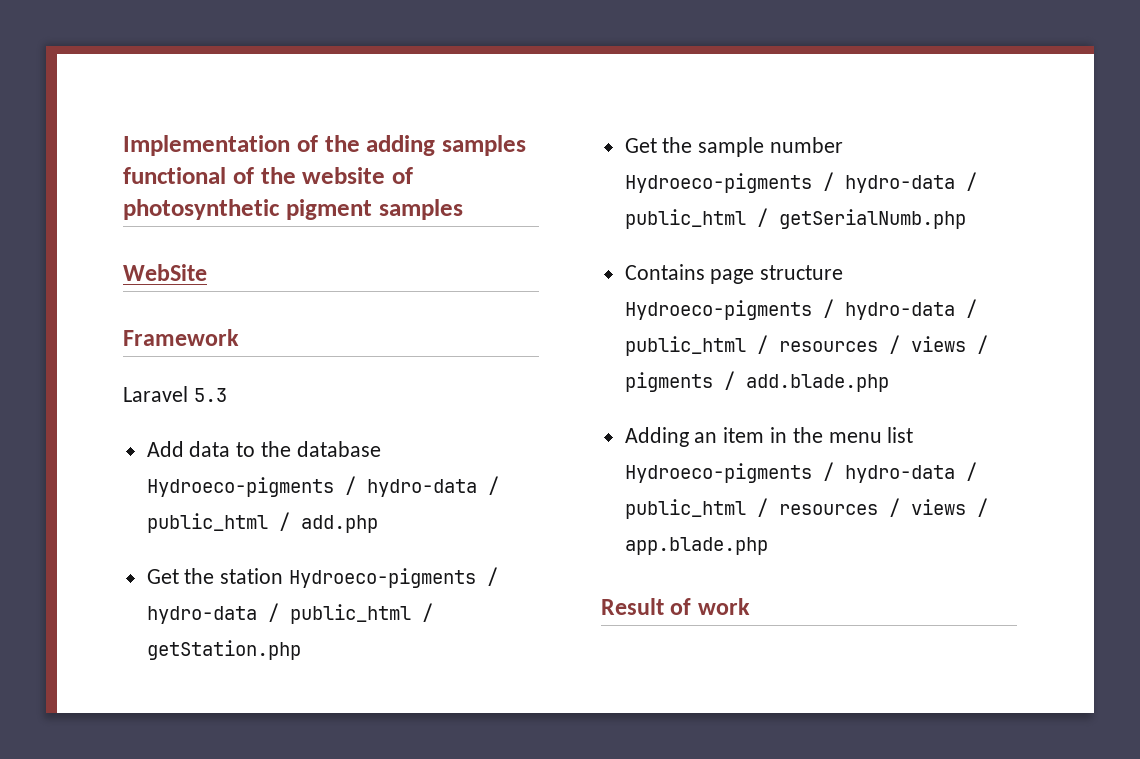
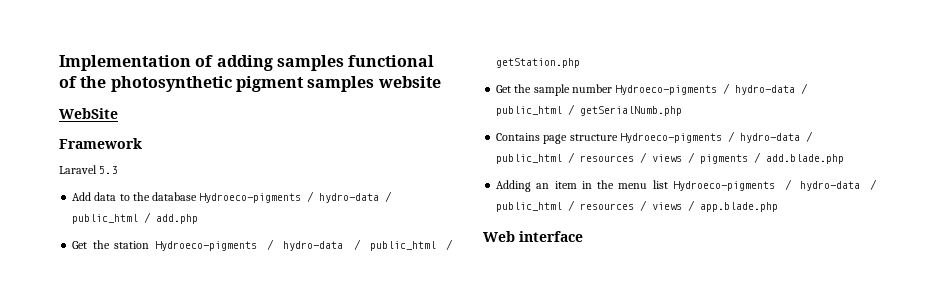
[324,135,360,152] the -> (214, 61) none
[302,167,413,184] website of -> (107, 82) none
(463, 209) none -> [377,76,441,88] website
[601,598,750,615] Result of work -> [483,231,583,242] Web interface

